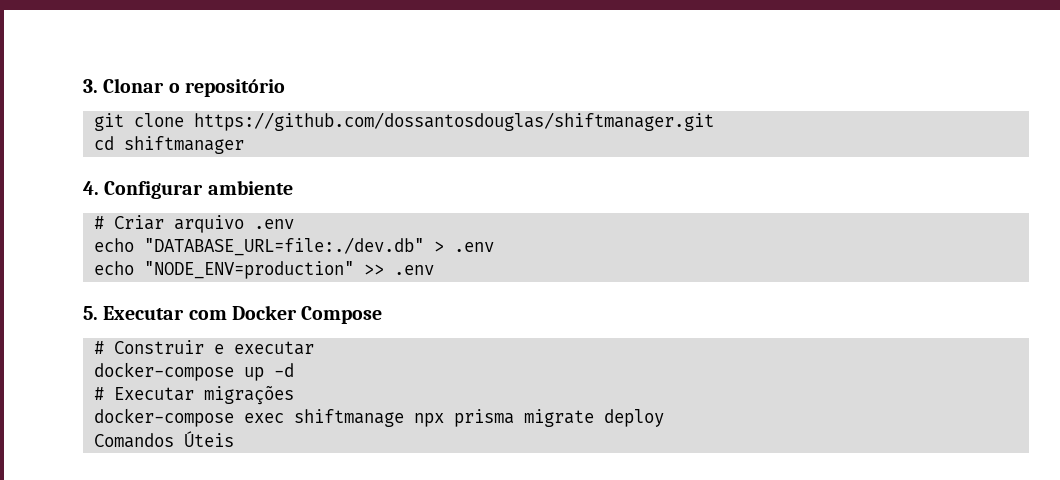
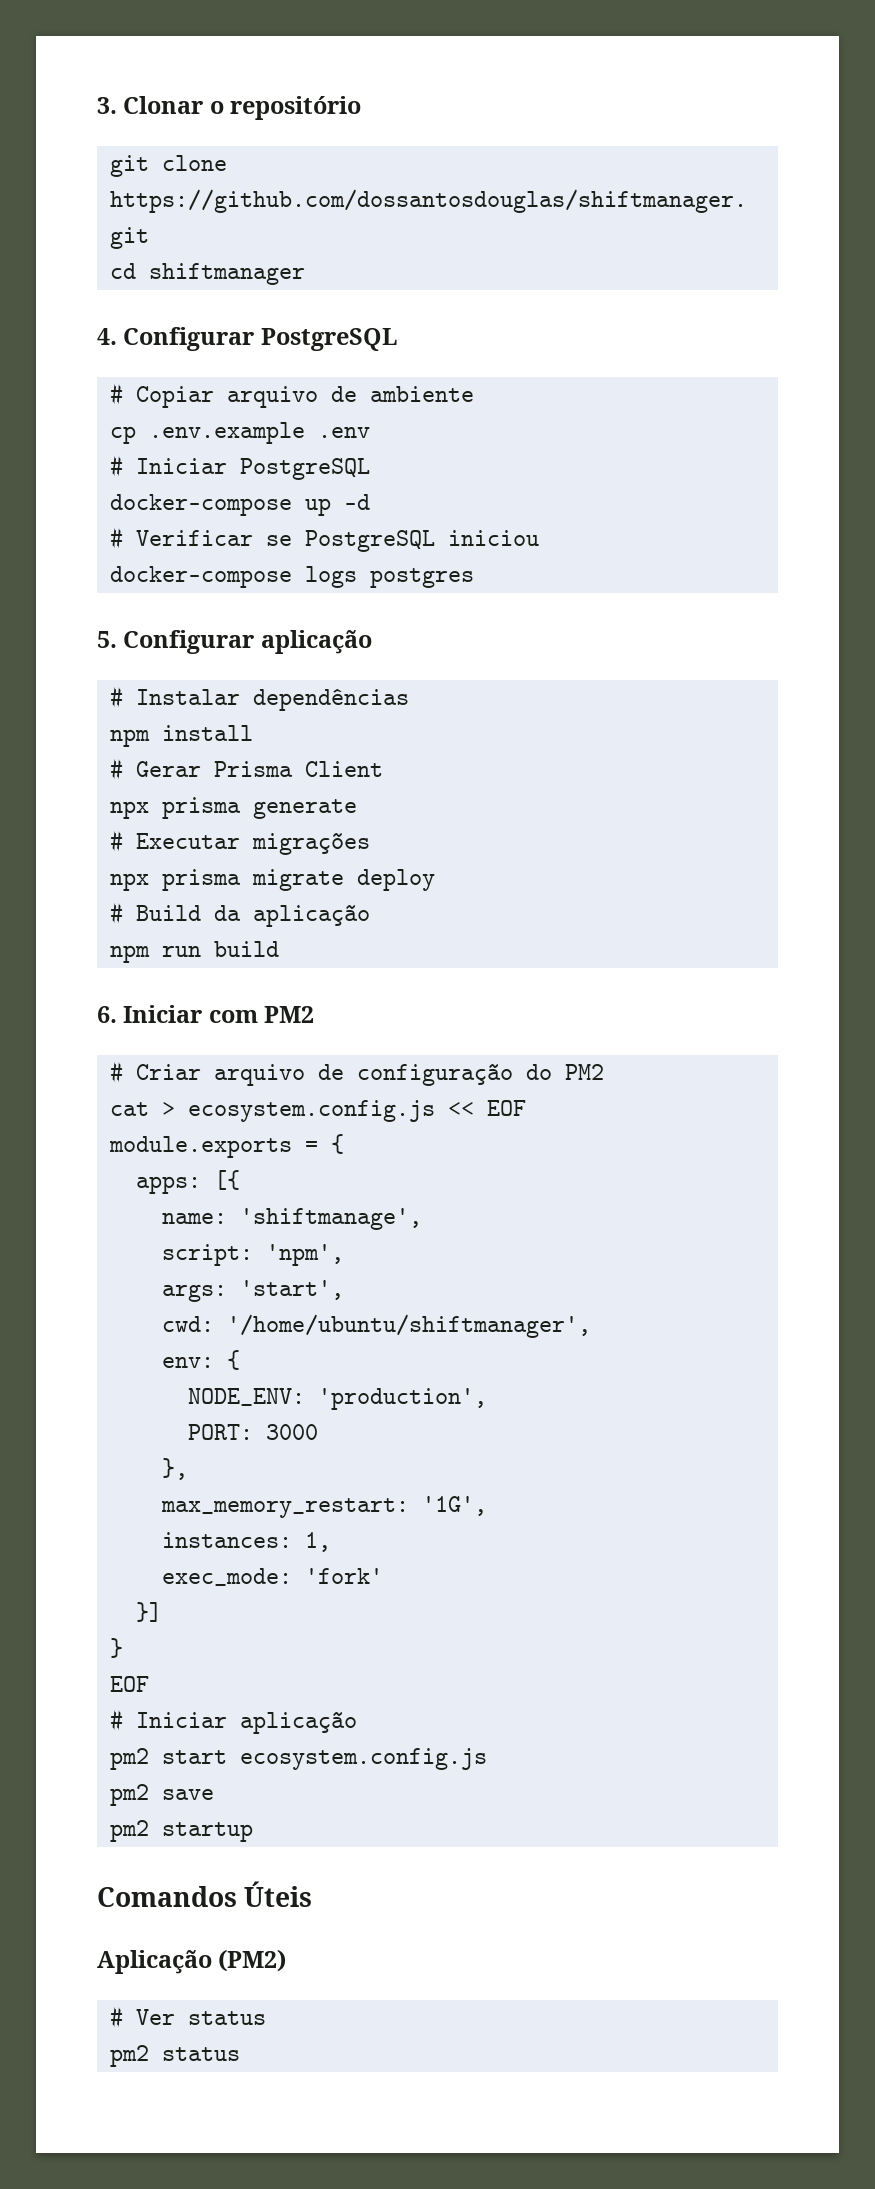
[207,180,293,195] [93,215,294,233] [93,237,494,256] [93,261,434,279] [83,305,383,324] [93,340,314,355] [93,362,294,381] ambiente // # Criar arquivo .env // echo "DATABASE_URL=file:./dev.db" > .env // echo "NODE_ENV=production" >> .env // 5. Executar com Docker Compose // # Construir e executar // docker-compose up -d -> [260,328,397,351] [109,383,474,408] [109,422,370,444] [109,455,370,480] [109,494,370,516] [109,527,539,552] [109,566,474,588] [97,630,372,654] [109,686,409,711] [109,725,253,747] [109,758,383,780] [109,797,357,819] PostgreSQL // # Copiar arquivo de ambiente // cp .env.example .env // # Iniciar PostgreSQL // docker-compose up -d // # Verificar se PostgreSQL iniciou // docker-compose logs postgres // 5. Configurar aplicação // # Instalar dependências // npm install // # Gerar Prisma Client // npx prisma generate
[93,408,404,427] docker-compose exec shiftmanage -> (370, 844) none
[93,431,234,448] Comandos Úteis -> [109,902,370,927] [109,941,279,963] [97,1005,315,1023] [109,1061,604,1086] [109,1100,526,1122] [108,1134,344,1158] [135,1170,240,1194] [161,1208,422,1230] [161,1244,344,1266] [161,1280,344,1302] [161,1314,591,1338] [161,1350,240,1370] [187,1388,487,1410] [187,1424,318,1440] [161,1458,188,1480] [160,1496,487,1518] [161,1532,331,1552] [161,1568,383,1586] [135,1602,162,1622] [109,1638,123,1658] [109,1676,149,1692] [109,1709,357,1734] [109,1748,487,1770] [109,1784,214,1806] [109,1820,253,1842] [97,1881,313,1907] [97,1949,287,1974] [109,2006,266,2028] [109,2045,240,2067] # Build da aplicação // npm run build // 6. Iniciar com PM2 // # Criar arquivo de configuração do PM2 // cat > ecosystem.config.js << EOF // module.exports = { // apps: [{ // name: 'shiftmanage', // script: 'npm', // args: 'start', // cwd: '/home/ubuntu/shiftmanager', // env: { // NODE_ENV: 'production', // PORT: 3000 // }, // max_memory_restart: '1G', // instances: 1, // exec_mode: 'fork' // }] // } // EOF // # Iniciar aplicação // pm2 start ecosystem.config.js // pm2 save // pm2 startup // Comandos Úteis // Aplicação (PM2) // # Ver status // pm2 status

